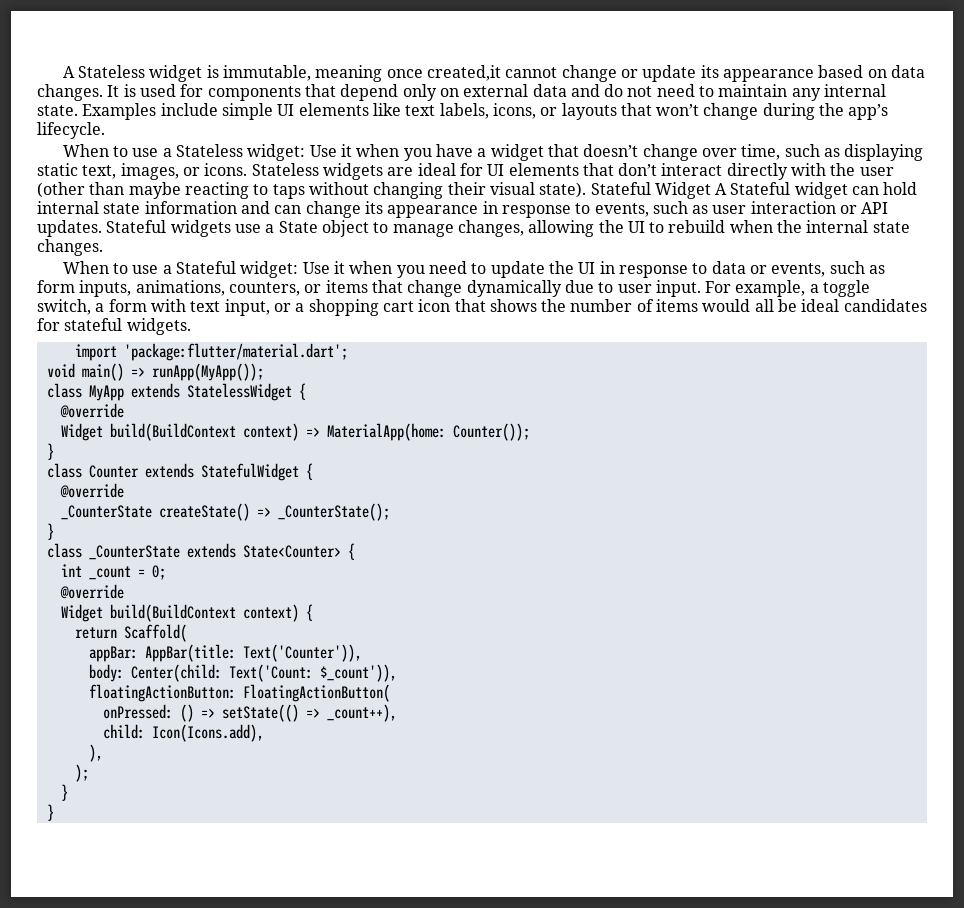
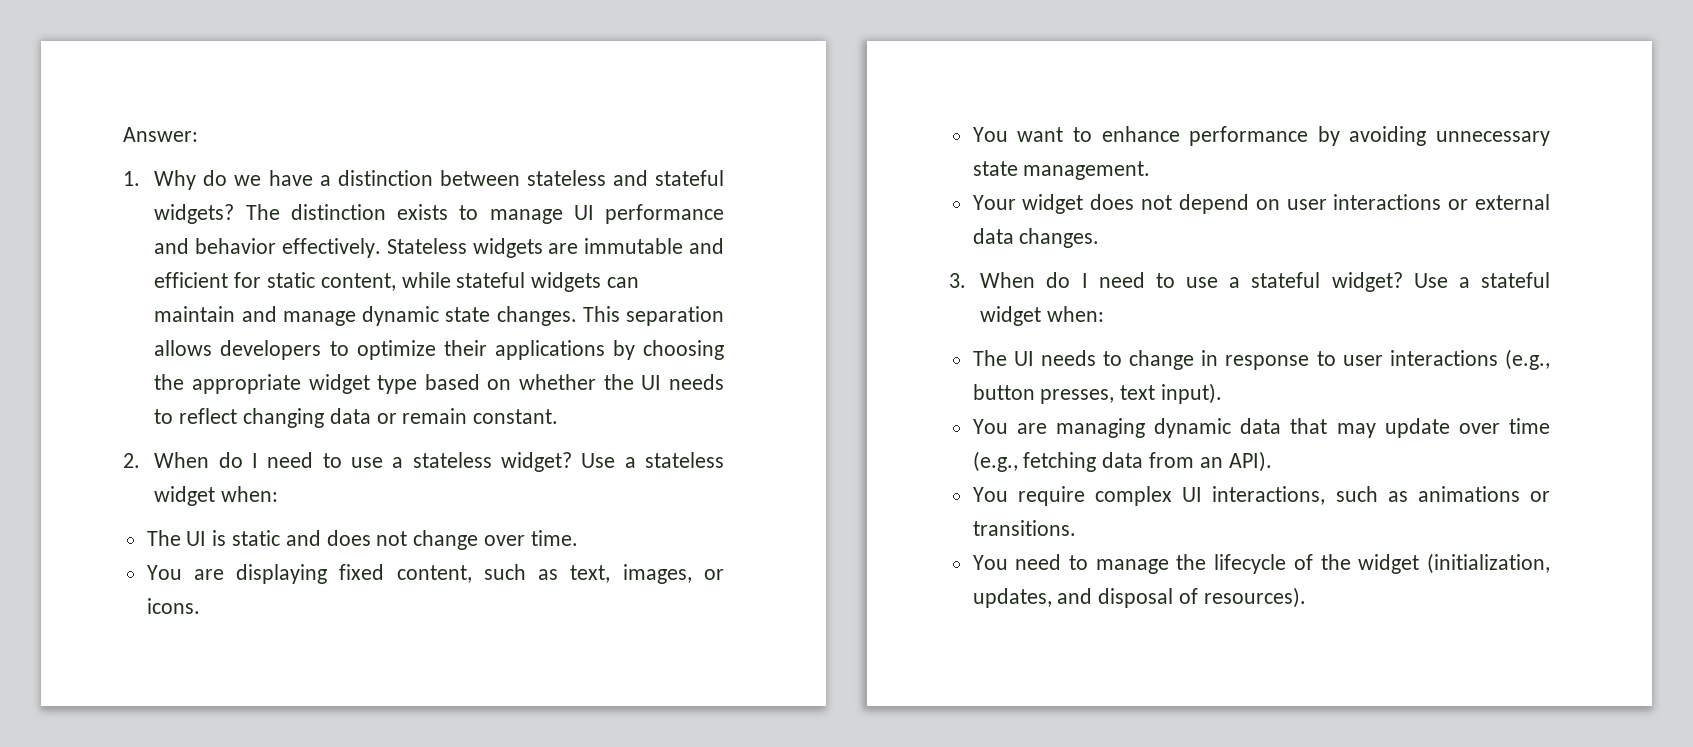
[62,65,925,82] [37,84,887,101] [37,103,889,120] [37,122,105,139] [62,144,924,161] [37,163,894,180] [37,182,918,199] [37,201,889,218] [37,220,910,237] [37,239,103,256] [62,261,885,278] [37,280,871,297] [37,299,927,316] [37,318,191,335] [74,343,348,361] [46,363,264,381] [46,383,306,401] [59,403,124,418] [60,423,530,441] [46,443,54,460] [46,463,313,481] [59,483,124,498] [60,503,390,521] [46,523,54,540] [46,543,355,560] [60,564,166,580] [59,584,124,599] [60,604,313,622] [74,624,187,642] [88,644,362,662] [88,664,397,682] [88,684,390,702] [102,704,397,722] [102,724,264,742] [88,744,103,762] [74,764,89,782] [60,784,68,801] [46,804,54,821] A Stateless widget is immutable, meaning once created,it cannot change or update its appearance based on data changes. It is used for components that depend only on external data and do not need to maintain any internal state. Examples include simple UI elements like text labels, icons, or layouts that won’t change during the app’s lifecycle. // When to use a Stateless widget: Use it when you have a widget that doesn’t change over time, such as displaying static text, images, or icons. Stateless widgets are ideal for UI elements that don’t interact directly with the user (other than maybe reacting to taps without changing their visual state). Stateful Widget A Stateful widget can hold internal state information and can change its appearance in response to events, such as user interaction or API updates. Stateful widgets use a State object to manage changes, allowing the UI to rebuild when the internal state changes. // When to use a Stateful widget: Use it when you need to update the UI in response to data or events, such as form inputs, animations, counters, or items that change dynamically due to user input. For example, a toggle switch, a form with text input, or a shopping cart icon that shows the number of items would all be ideal candidates for stateful widgets. // import 'package:flutter/material.dart'; // void main() => runApp(MyApp()); // class MyApp extends StatelessWidget { // @override // Widget build(BuildContext context) => MaterialApp(home: Counter()); // } // class Counter extends StatefulWidget { // @override // _CounterState createState() => _CounterState(); // } // class _CounterState extends State<Counter> { // int _count = 0; // @override // Widget build(BuildContext context) { // return Scaffold( // appBar: AppBar(title: Text('Counter')), // body: Center(child: Text('Count: $_count')), // floatingActionButton: FloatingActionButton( // onPressed: () => setState(() => _count++), // child: Icon(Icons.add), // ), // ); // } // } -> [123,127,198,142] [123,170,724,190] [154,204,725,224] [154,238,724,258] [154,272,639,292] [154,306,725,326] [154,340,724,360] [154,374,724,394] [154,408,559,428] [123,452,724,472] [154,486,279,506] [146,530,578,550] [146,564,725,584] [146,598,200,614] [972,126,1550,146] [972,161,1151,180] [972,194,1550,214] [972,228,1100,248] [949,272,1550,292] [980,306,1105,326] [972,349,1550,370] [972,383,1223,404] [972,418,1550,438] [972,451,1272,472] [972,486,1550,506] [972,520,1076,536] [972,553,1550,574] [972,587,1306,608] Answer: // 1. Why do we have a distinction between stateless and stateful widgets? The distinction exists to manage UI performance and behavior effectively. Stateless widgets are immutable and efficient for static content, while stateful widgets can maintain and manage dynamic state changes. This separation allows developers to optimize their applications by choosing the appropriate widget type based on whether the UI needs to reflect changing data or remain constant. // 2. When do I need to use a stateless widget? Use a stateless widget when: // The UI is static and does not change over time. // You are displaying fixed content, such as text, images, or icons. // You want to enhance performance by avoiding unnecessary state management. // Your widget does not depend on user interactions or external data changes. // 3. When do I need to use a stateful widget? Use a stateful widget when: // The UI needs to change in response to user interactions (e.g., button presses, text input). // You are managing dynamic data that may update over time (e.g., fetching data from an API). // You require complex UI interactions, such as animations or transitions. // You need to manage the lifecycle of the widget (initialization, updates, and disposal of resources).

